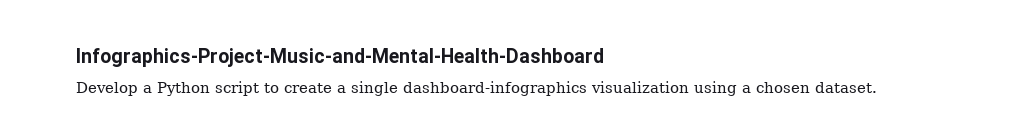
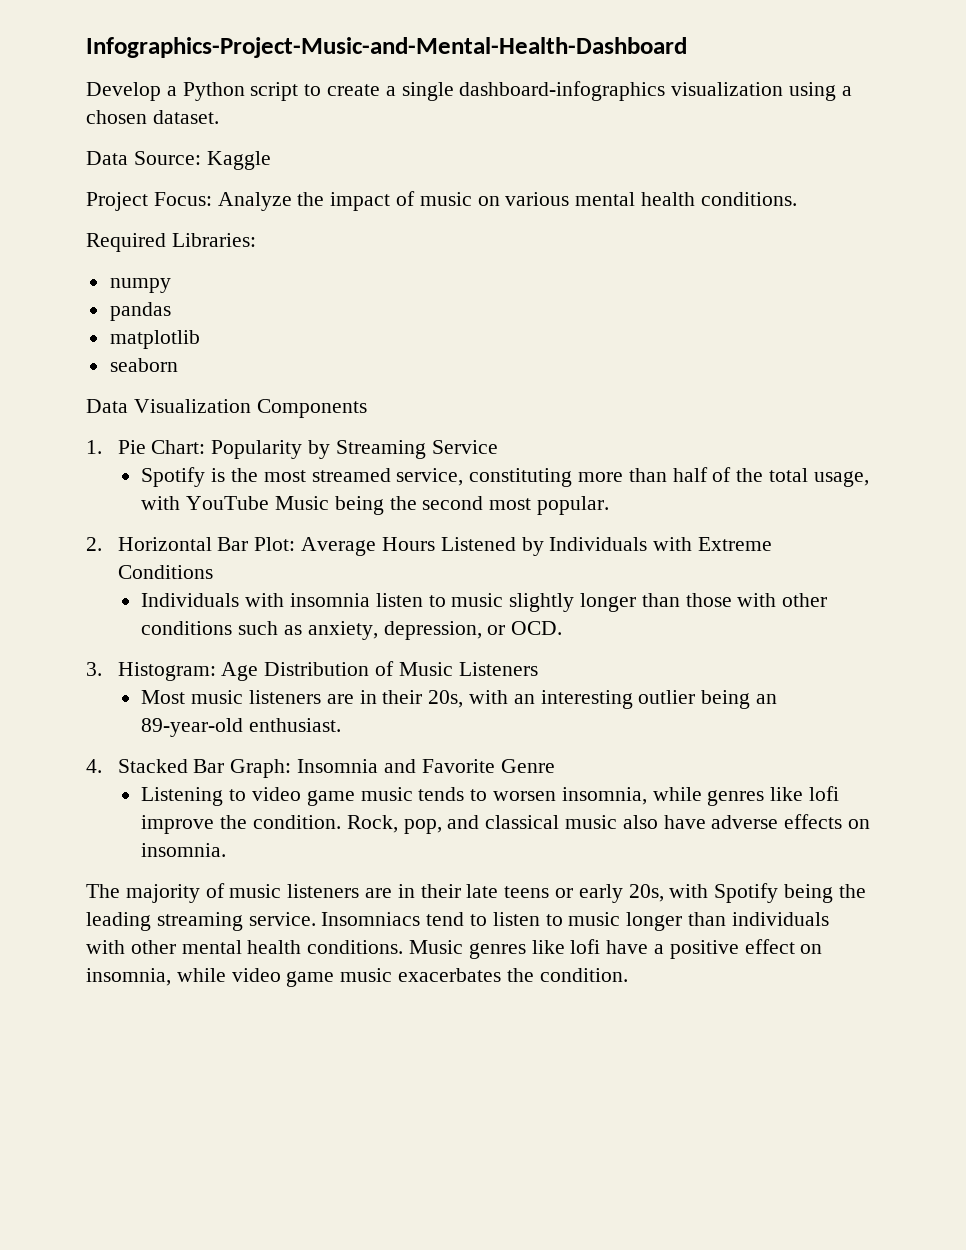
(877, 87) none -> [86,151,271,170] [86,191,797,211] [86,233,256,252] [109,278,171,293] [109,302,171,321] [109,330,200,349] [109,358,178,372] [86,399,367,418] [86,440,498,459] [141,467,869,487] [141,496,609,515] [86,537,772,556] [117,565,213,579] [141,593,828,612] [141,621,563,640] [86,661,538,681] [141,690,777,709] [141,718,342,737] [86,759,555,778] [141,786,839,806] [141,814,870,834] [141,843,227,857] [86,883,866,903] [86,912,829,931] [86,939,823,959] [86,968,628,987] // Data Source: Kaggle // Project Focus: Analyze the impact of music on various mental health conditions. // Required Libraries: // numpy // pandas // matplotlib // seaborn // Data Visualization Components // 1. Pie Chart: Popularity by Streaming Service // Spotify is the most streamed service, constituting more than half of the total usage, with YouTube Music being the second most popular. // 2. Horizontal Bar Plot: Average Hours Listened by Individuals with Extreme Conditions // Individuals with insomnia listen to music slightly longer than those with other conditions such as anxiety, depression, or OCD. // 3. Histogram: Age Distribution of Music Listeners // Most music listeners are in their 20s, with an interesting outlier being an 89-year-old enthusiast. // 4. Stacked Bar Graph: Insomnia and Favorite Genre // Listening to video game music tends to worsen insomnia, while genres like lofi improve the condition. Rock, pop, and classical music also have adverse effects on insomnia. // The majority of music listeners are in their late teens or early 20s, with Spotify being the leading streaming service. Insomniacs tend to listen to music longer than individuals with other mental health conditions. Music genres like lofi have a positive effect on insomnia, while video game music exacerbates the condition.

